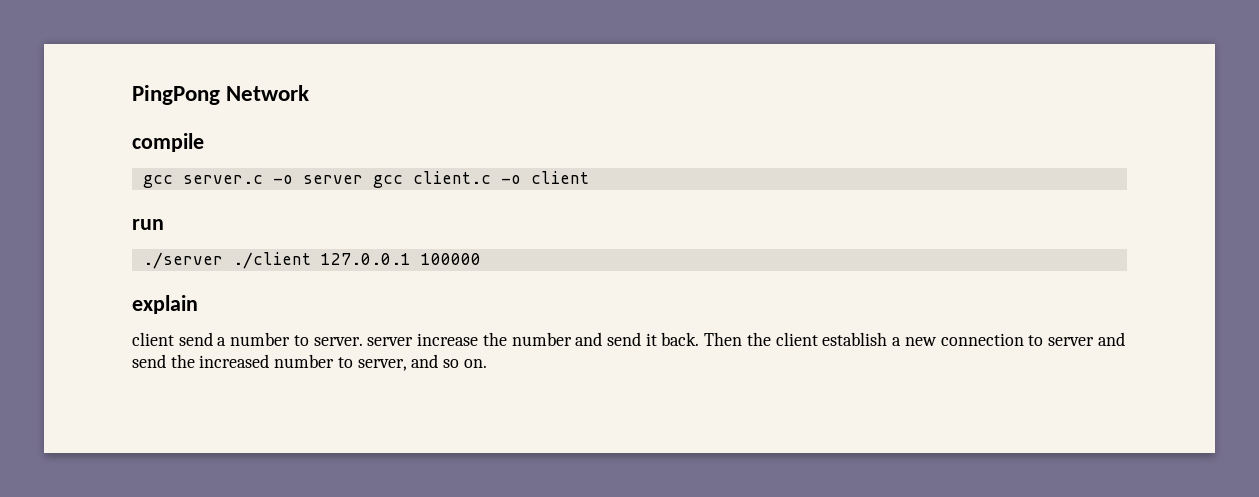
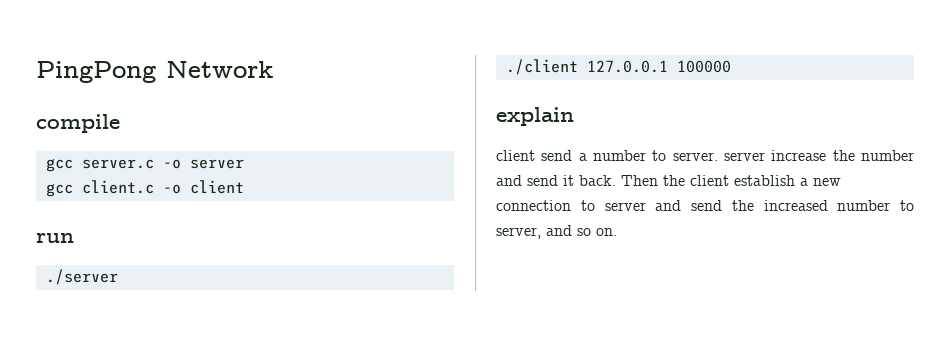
(363, 179) none -> (244, 164) //
(223, 260) none -> (118, 277) //

